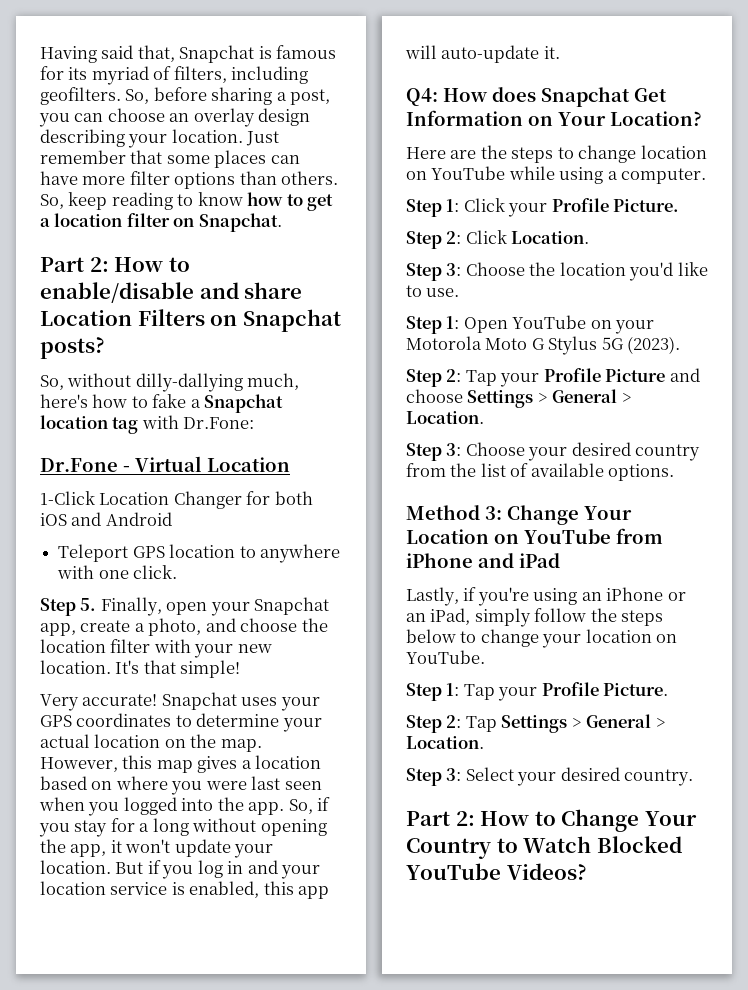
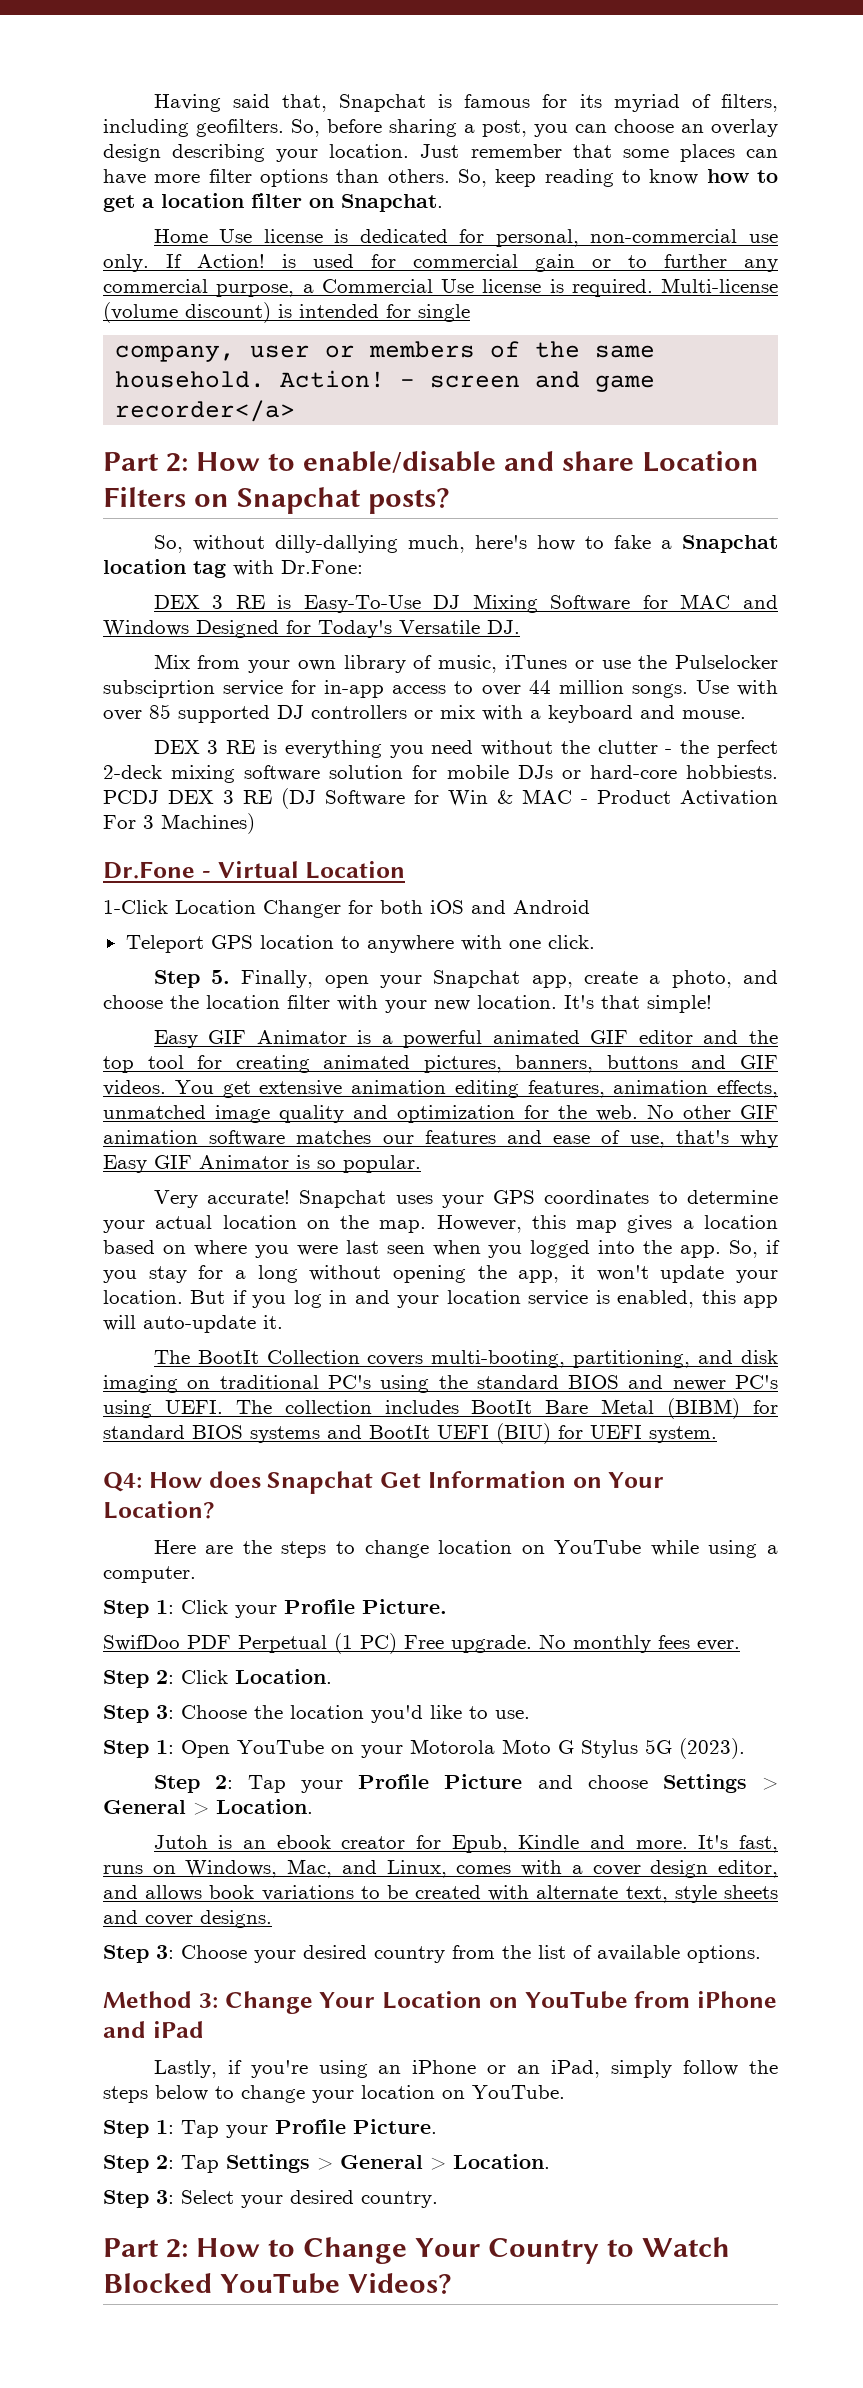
(282, 222) none -> [153,229,778,247] [103,254,778,272] [103,278,778,297] [103,302,470,323] [115,341,656,362] [115,370,656,392] [115,400,296,422] // Home Use license is dedicated for personal, non-commercial use only. If Action! is used for commercial gain or to further any commercial purpose, a Commercial Use license is required. Multi-license (volume discount) is intended for single // company, user or members of the same household. Action! - screen and game recorder</a>
(255, 423) none -> [153,594,779,613] [103,620,520,638] [153,654,778,673] [103,680,778,698] [103,704,746,723] [153,740,779,758] [103,765,778,783] [103,788,778,809] [103,813,255,834] // DEX 3 RE is Easy-To-Use DJ Mixing Software for MAC and Windows Designed for Today's Versatile DJ. // Mix from your own library of music, iTunes or use the Pulselocker subsciprtion service for in-app access to over 44 million songs. Use with over 85 supported DJ controllers or mix with a keyboard and mouse. // DEX 3 RE is everything you need without the clutter - the perfect 2-deck mixing software solution for mobile DJs or hard-core hobbiests. PCDJ DEX 3 RE (DJ Software for Win & MAC - Product Activation For 3 Machines)
(241, 669) none -> [153,1030,779,1048] [103,1055,778,1073] [103,1080,778,1098] [103,1104,778,1123] [103,1130,778,1148] [103,1155,421,1173] // Easy GIF Animator is a powerful animated GIF editor and the top tool for creating animated pictures, banners, buttons and GIF videos. You get extensive animation editing features, animation effects, unmatched image quality and optimization for the web. No other GIF animation software matches our features and ease of use, that's why Easy GIF Animator is so popular.
(560, 52) none -> [153,1350,778,1368] [103,1375,778,1393] [103,1398,779,1419] [103,1423,717,1444] // The BootIt Collection covers multi-booting, partitioning, and disk imaging on traditional PC's using the standard BIOS and newer PC's using UEFI. The collection includes BootIt Bare Metal (BIBM) for standard BIOS systems and BootIt UEFI (BIU) for UEFI system.
(680, 205) none -> [103,1633,740,1654] // SwifDoo PDF Perpetual (1 PC) Free upgrade. No monthly fees ever.
(484, 417) none -> [153,1835,779,1853] [103,1859,779,1878] [103,1885,778,1903] [103,1910,272,1928] // Jutoh is an ebook creator for Epub, Kindle and more. It's fast, runs on Windows, Mac, and Linux, comes with a cover design editor, and allows book variations to be created with alternate text, style sheets and cover designs.

